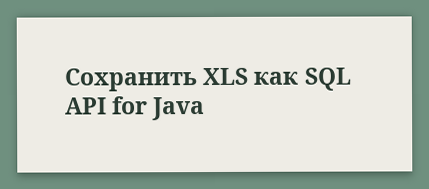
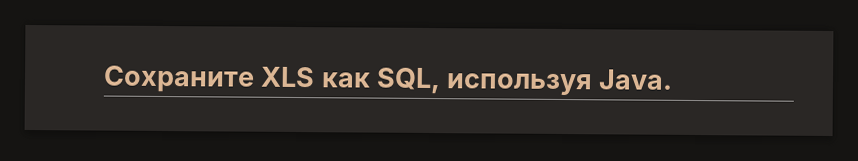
[64,68,197,92] Сохранить -> [103,65,255,93] Сохраните
[303,67,351,91] [65,96,206,121] SQL API for Java -> [375,67,674,96] SQL, используя Java.

